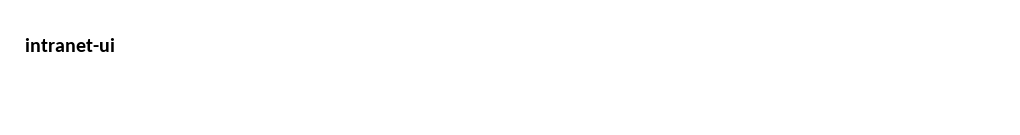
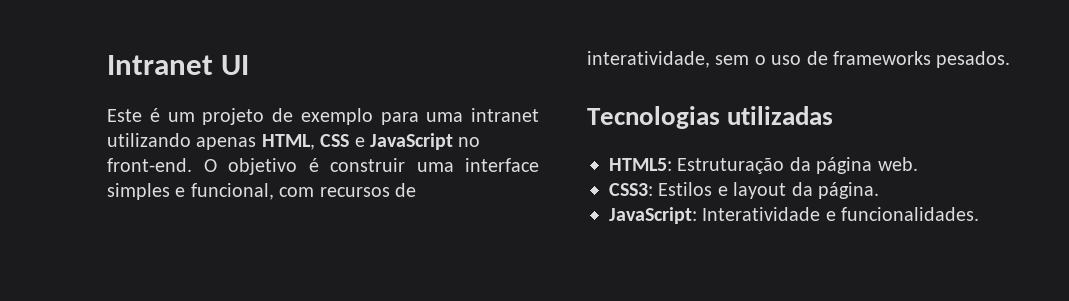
[25,38,115,52] intranet-ui -> [107,55,250,75] [107,108,539,125] [107,133,481,150] [107,158,539,175] [107,183,416,200] [587,51,1011,68] [587,106,834,129] [609,157,918,174] [609,182,879,199] [609,207,980,224] Intranet UI // Este é um projeto de exemplo para uma intranet utilizando apenas HTML, CSS e JavaScript no front-end. O objetivo é construir uma interface simples e funcional, com recursos de interatividade, sem o uso de frameworks pesados. // Tecnologias utilizadas // HTML5: Estruturação da página web. // CSS3: Estilos e layout da página. // JavaScript: Interatividade e funcionalidades.

